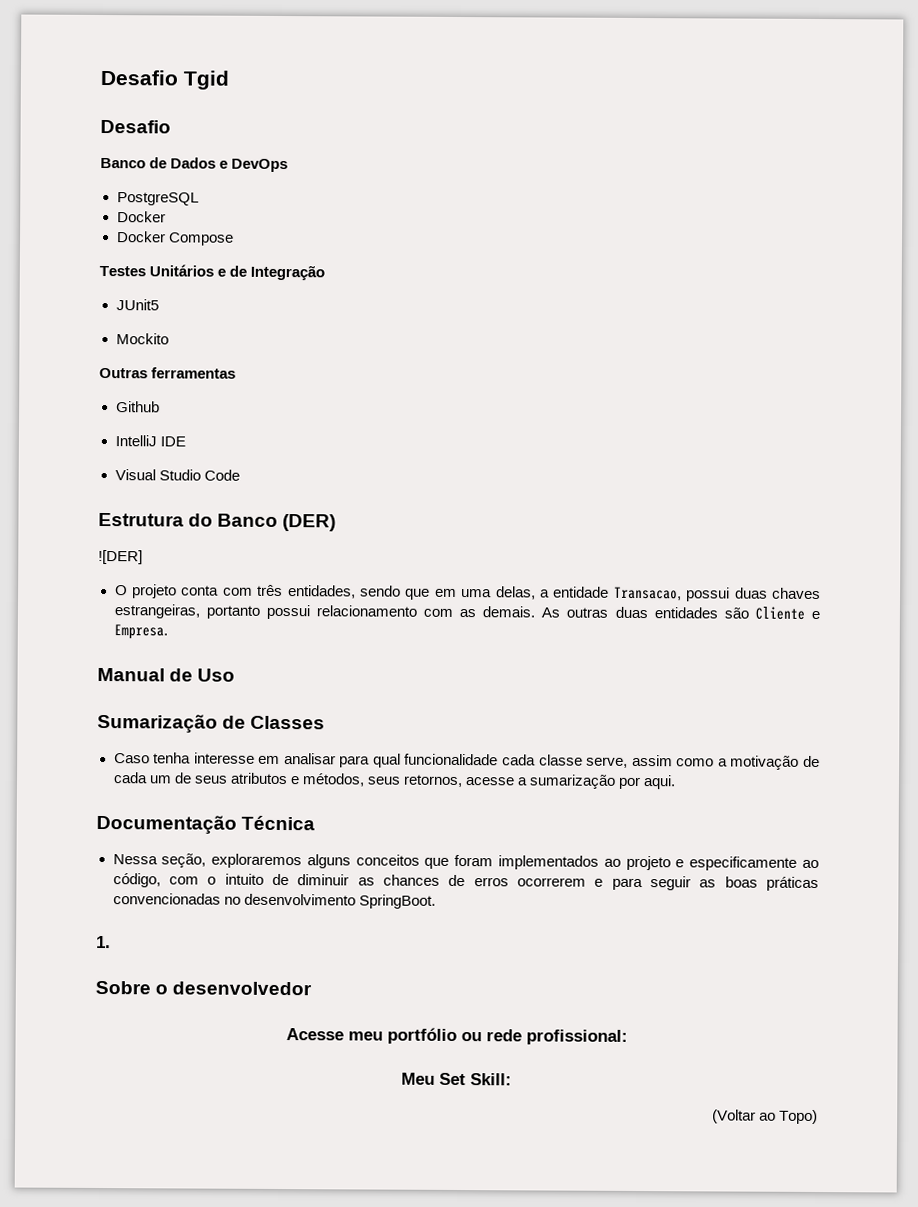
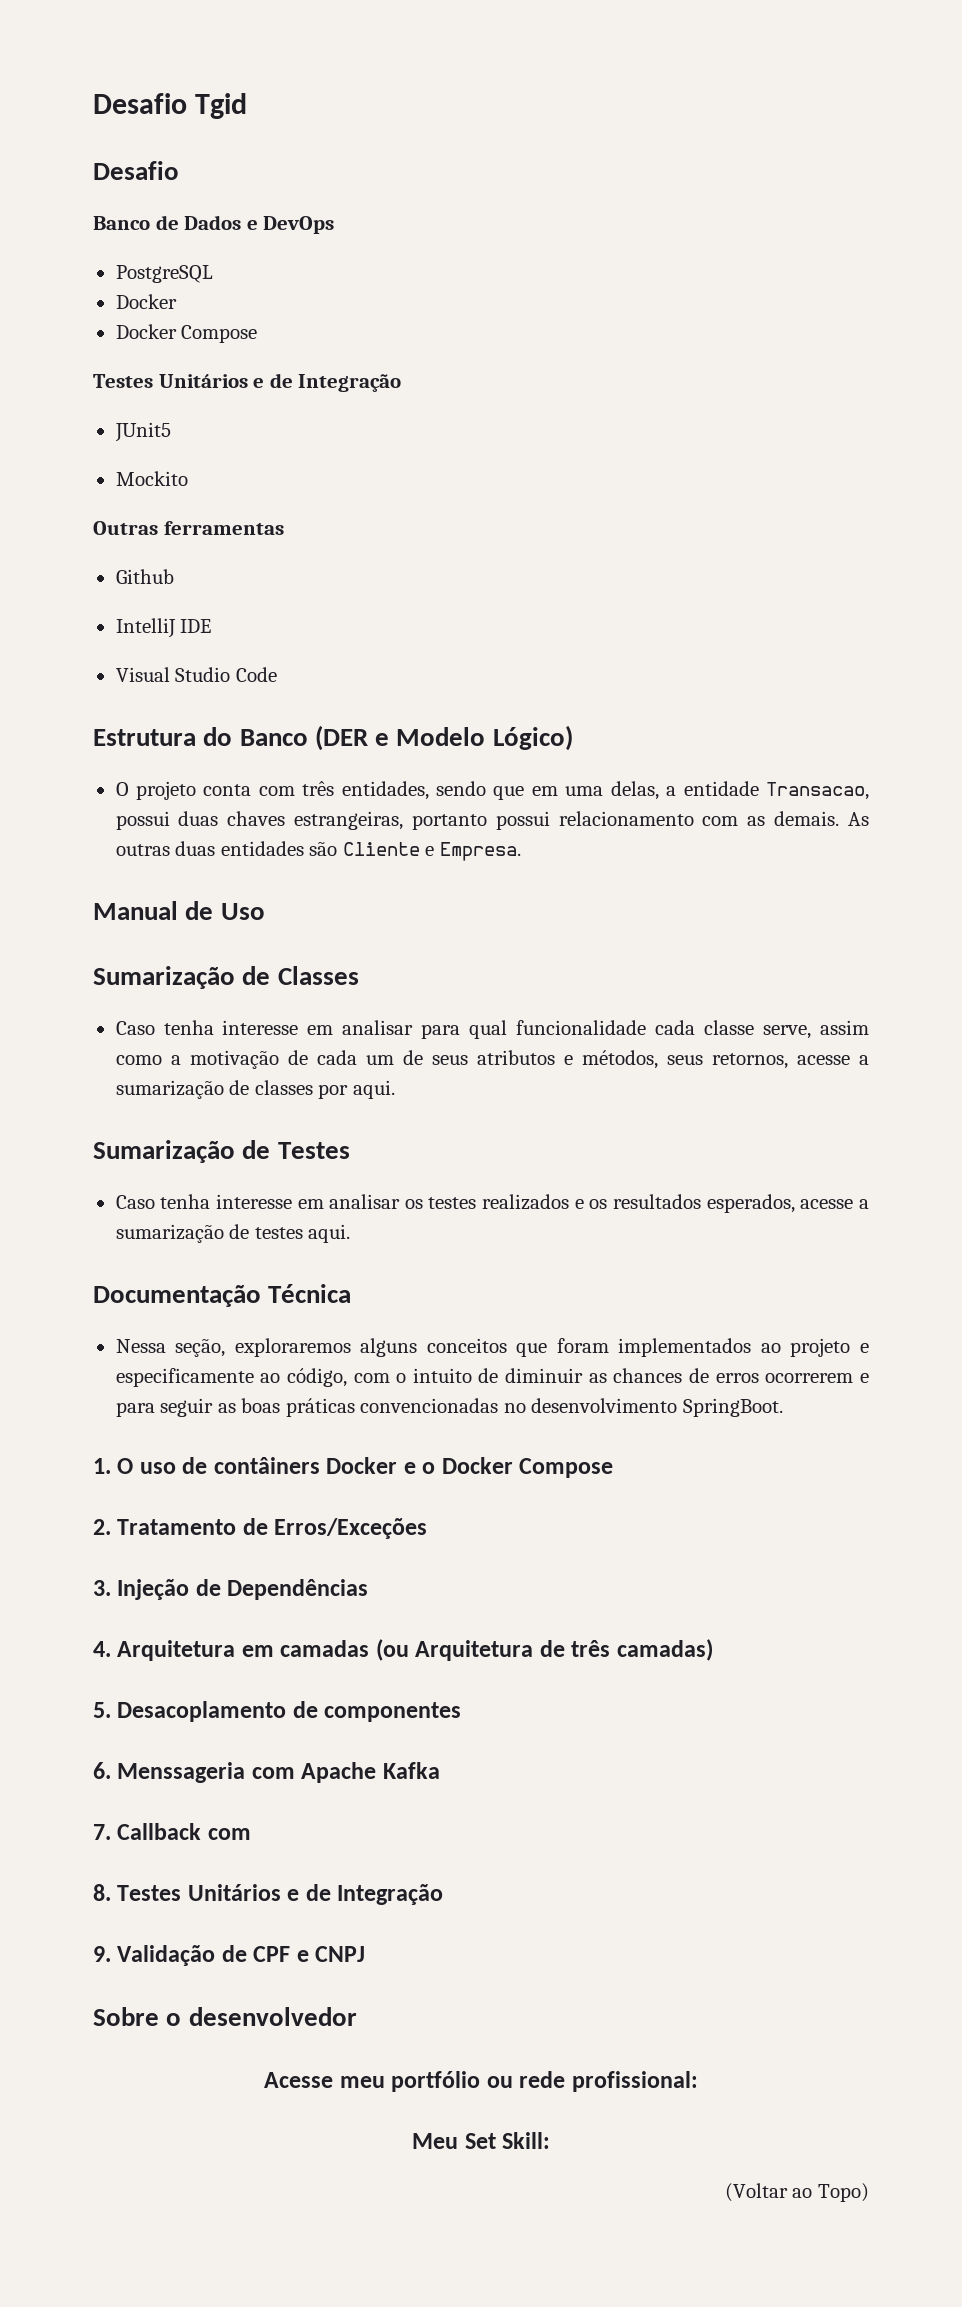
[282,514,337,532] [98,549,143,565] (DER) // ![DER] -> [314,725,573,751] (DER e Modelo Lógico)
(617, 781) none -> [229,1080,313,1095] de classes
(677, 782) none -> [93,1140,350,1163] [115,1194,870,1213] [115,1224,351,1243] // Sumarização de Testes // Caso tenha interesse em analisar os testes realizados e os resultados esperados, acesse a sumarização de testes aqui.
(111, 942) none -> [117,1457,614,1478] [93,1518,428,1539] [93,1579,369,1600] [93,1639,713,1661] [93,1701,462,1722] [93,1762,440,1783] [93,1823,251,1840] [93,1884,444,1905] [93,1945,366,1966] O uso de contâiners Docker e o Docker Compose // 2. Tratamento de Erros/Exceções // 3. Injeção de Dependências // 4. Arquitetura em camadas (ou Arquitetura de três camadas) // 5. Desacoplamento de componentes // 6. Menssageria com Apache Kafka // 7. Callback com // 8. Testes Unitários e de Integração // 9. Validação de CPF e CNPJ

